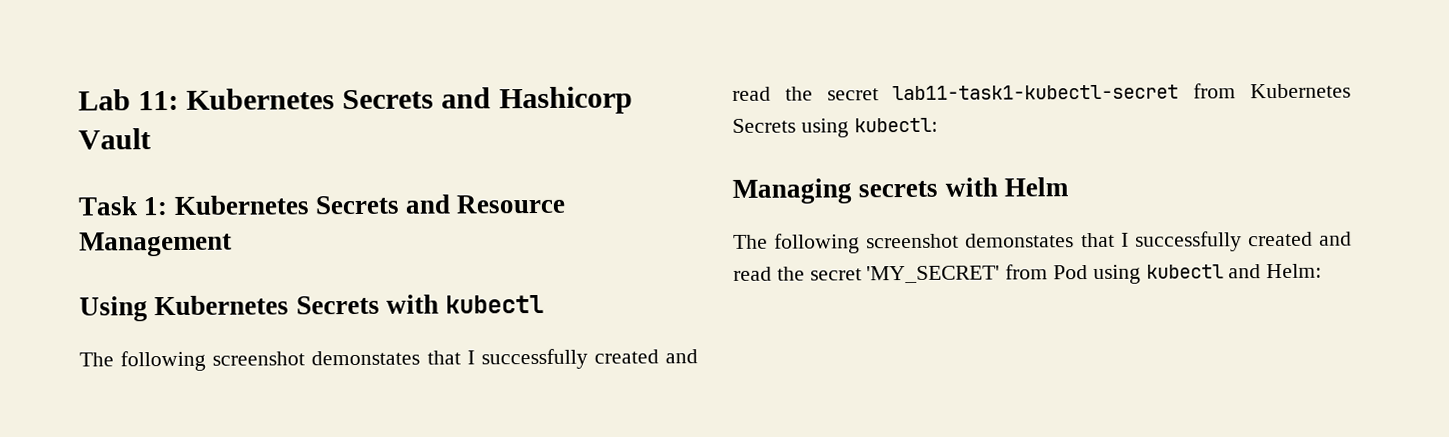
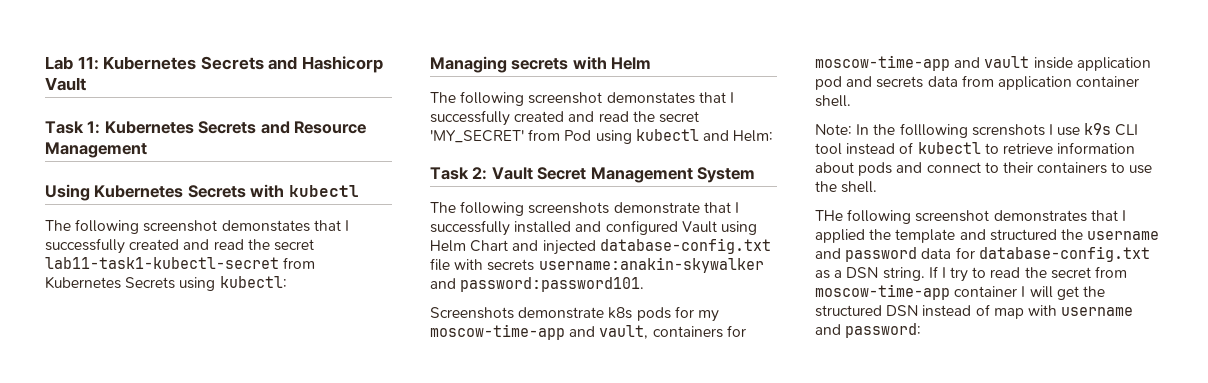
(1323, 271) none -> [430,167,756,183] [430,201,739,216] [430,220,757,236] [430,238,771,255] [430,257,764,273] [430,277,645,292] [430,306,719,322] [430,324,746,340] [815,55,1151,71] [815,75,1140,90] [815,95,851,107] [815,123,1139,138] [815,142,1136,155] [815,162,1153,176] [815,181,878,193] [815,209,1126,224] [815,229,1160,243] [815,246,1150,262] [815,266,1128,282] [815,284,1105,300] [815,304,1134,319] [815,323,922,338] // Task 2: Vault Secret Management System // The following screenshots demonstrate that I successfully installed and configured Vault using Helm Chart and injected database-config.txt file with secrets username:anakin-skywalker and password:password101. // Screenshots demonstrate k8s pods for my moscow-time-app and vault, containers for moscow-time-app and vault inside application pod and secrets data from application container shell. // Note: In the folllowing screnshots I use k9s CLI tool instead of kubectl to retrieve information about pods and connect to their containers to use the shell. // THe following screenshot demonstrates that I applied the template and structured the username and password data for database-config.txt as a DSN string. If I try to read the secret from moscow-time-app container I will get the structured DSN instead of map with username and password:

